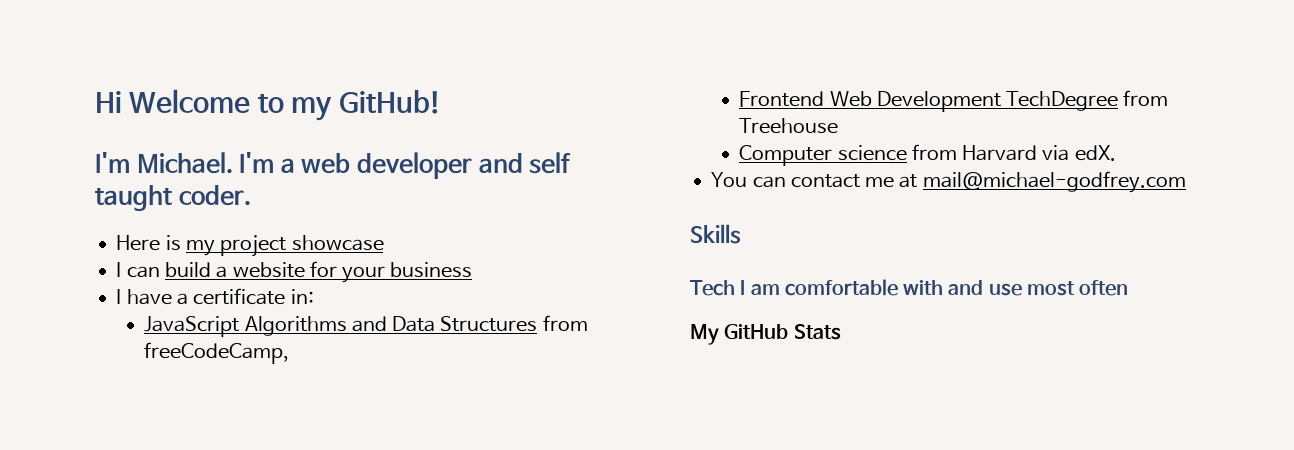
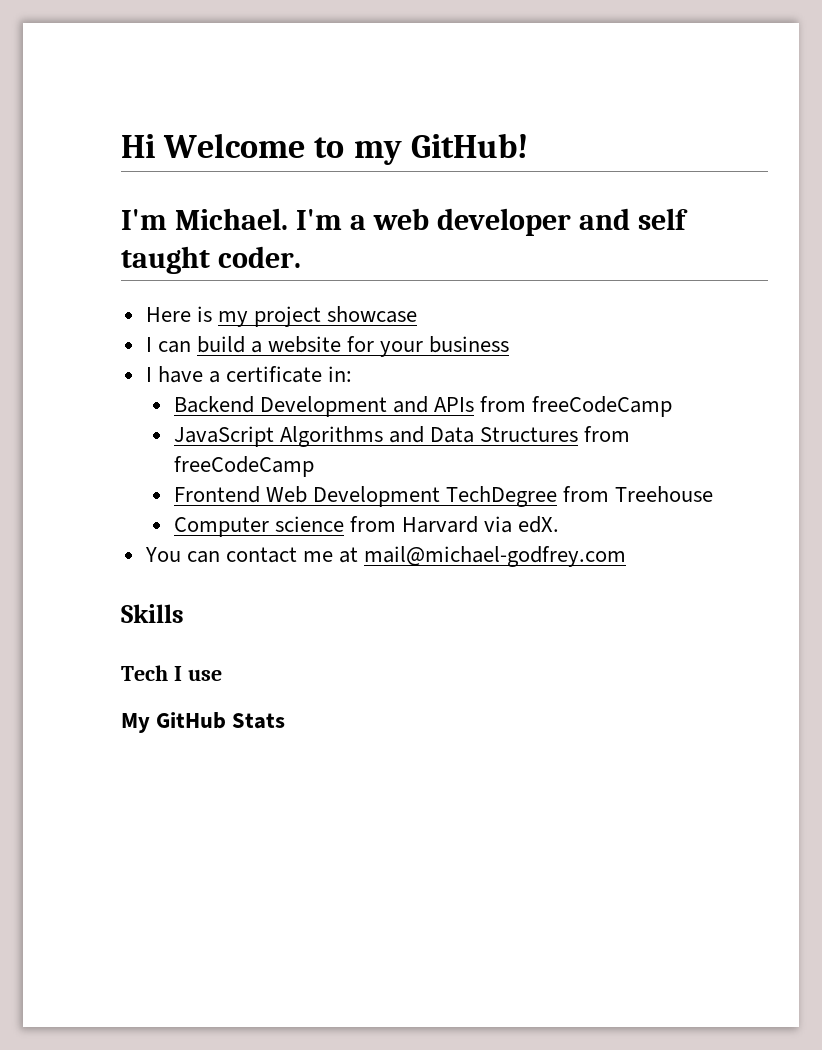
(314, 296) none -> [173,396,673,417] // Backend Development and APIs from freeCodeCamp
[144,342,290,364] freeCodeCamp, -> [173,456,314,477] freeCodeCamp
[750,279,984,296] am comfortable with and -> (182, 673) none
[1026,280,1129,296] most often -> (222, 675) none

